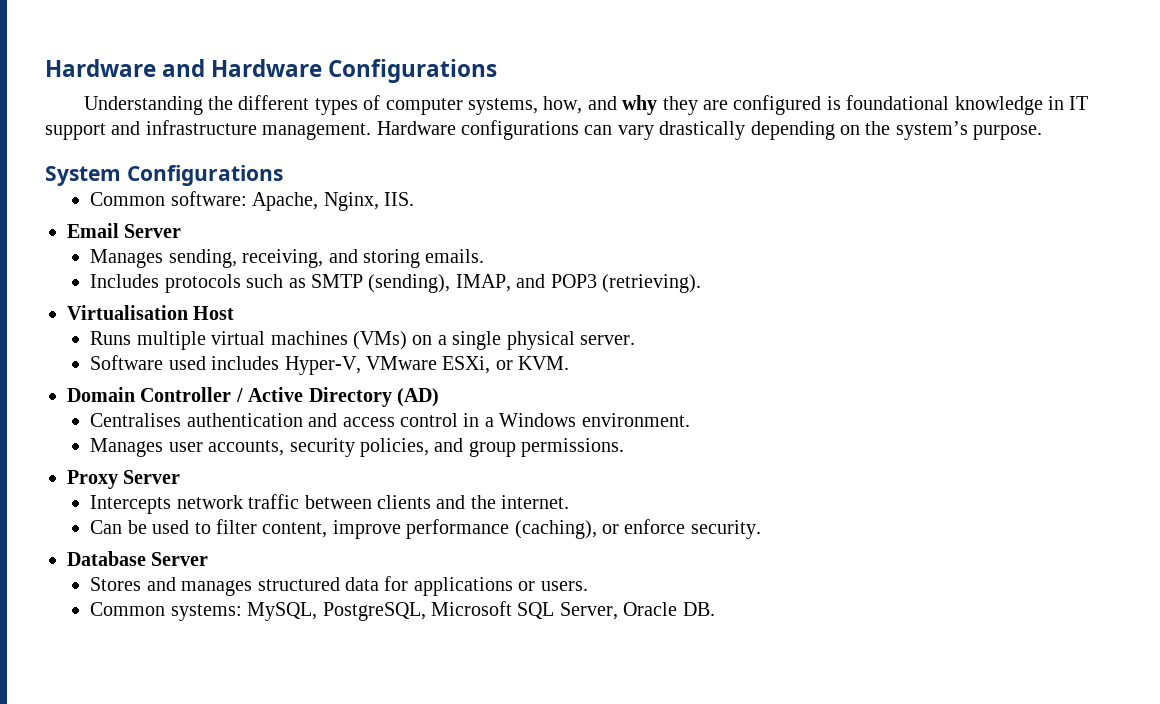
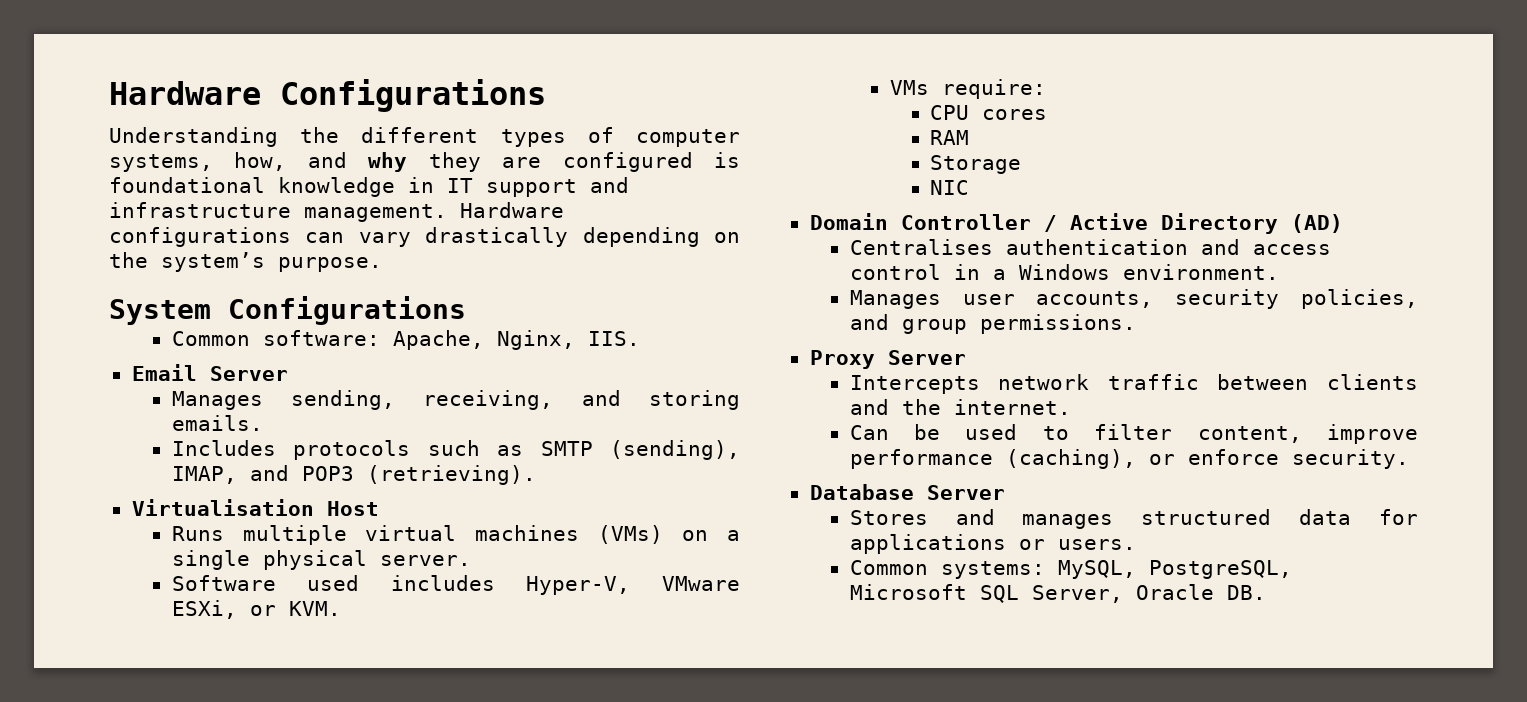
[45,59,323,77] Hardware and Hardware -> [109,81,261,105] Hardware
(570, 363) none -> [889,79,1046,99] [929,105,1047,120] [929,130,969,145] [929,155,1021,174] [929,180,969,195] // VMs require: // CPU cores // RAM // Storage // NIC

